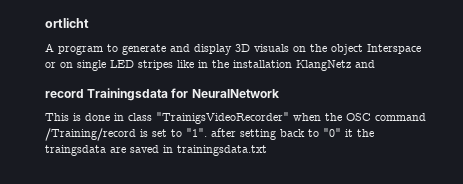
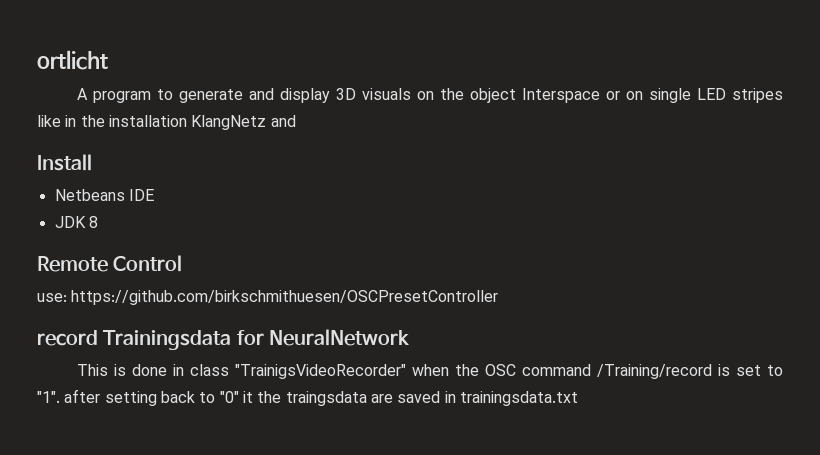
(375, 64) none -> [37,154,92,171] [54,189,154,201] [54,216,98,228] [37,255,183,272] [37,290,499,305] // Install // Netbeans IDE // JDK 8 // Remote Control // use: https://github.com/birkschmithuesen/OSCPresetController

